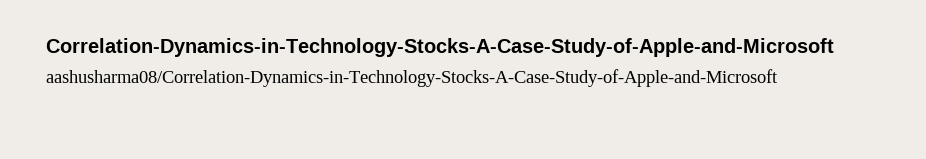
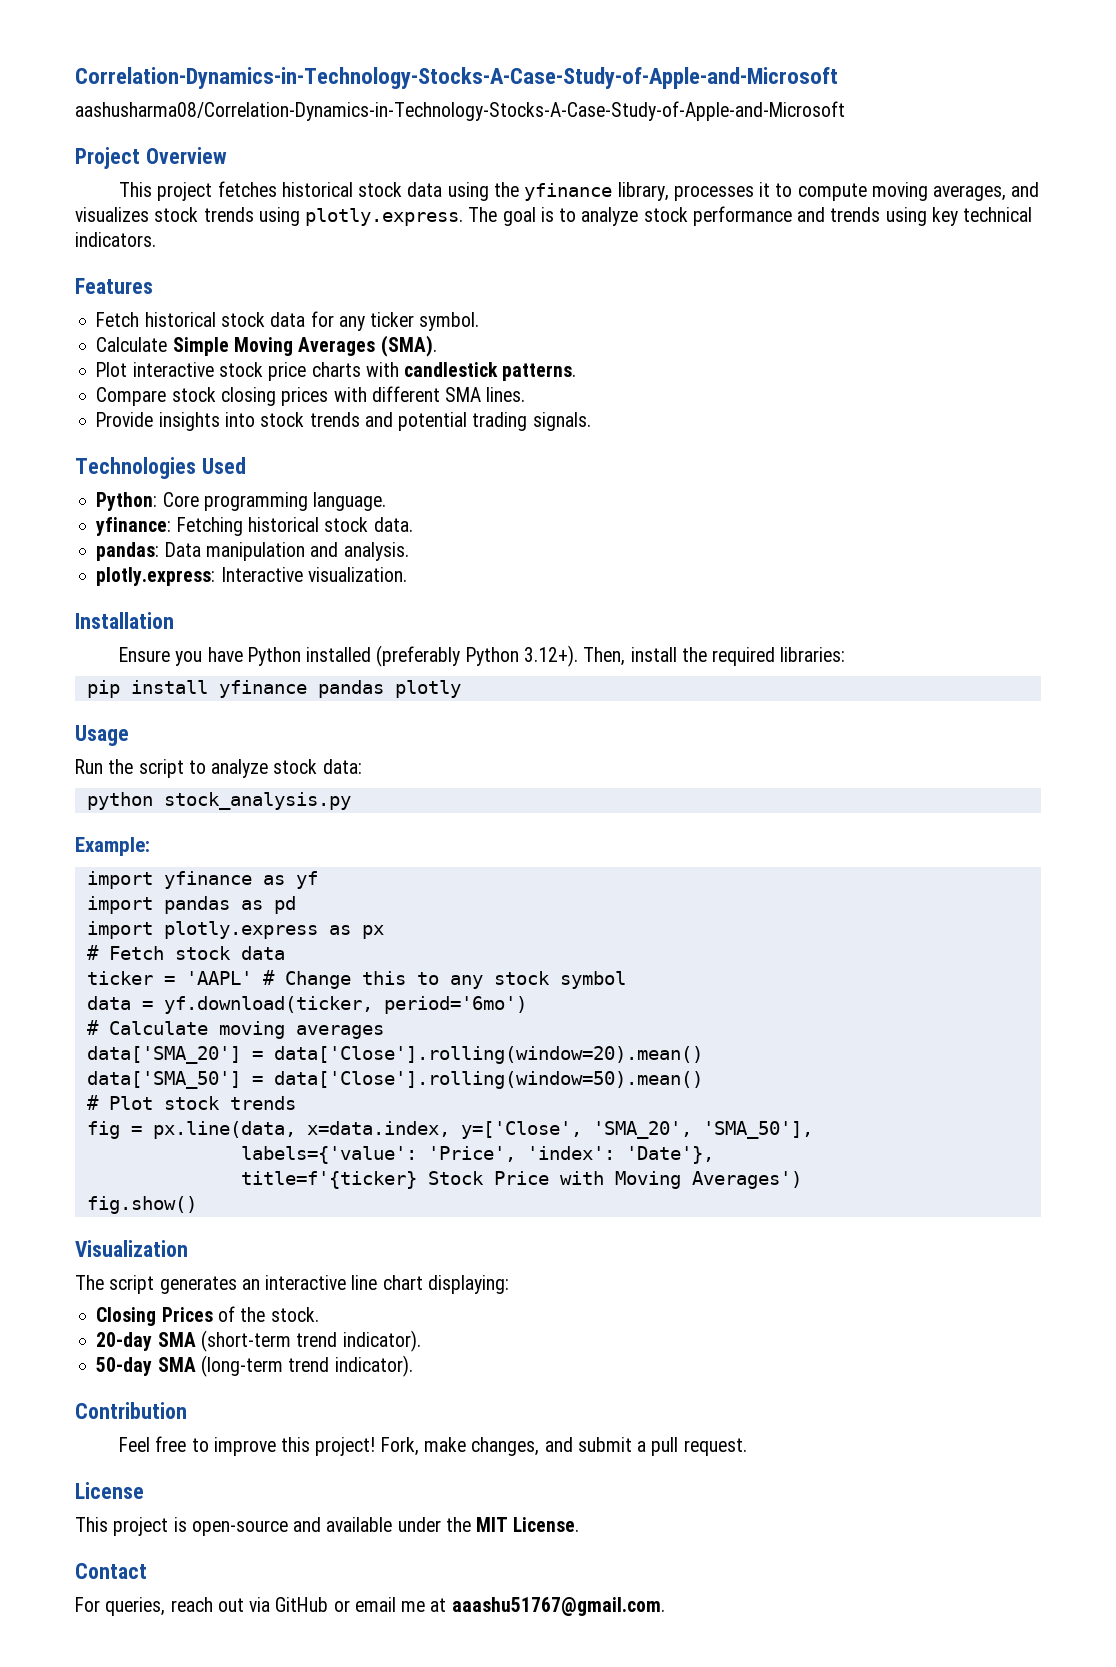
(778, 78) none -> [75,147,227,169] [119,181,1040,201] [75,206,1033,226] [75,232,156,247] [75,278,153,294] [96,311,480,331] [96,335,437,357] [96,362,577,381] [96,386,526,406] [96,412,591,431] [75,457,246,479] [96,492,387,511] [95,517,413,536] [96,542,409,561] [96,567,407,586] [75,612,174,629] [119,645,846,667] [86,680,461,698] [75,725,129,746] [75,759,362,778] [86,792,351,810] [75,837,150,856] [86,871,318,889] [86,896,296,914] [86,921,384,939] [86,945,285,960] [86,970,626,989] [86,996,527,1014] [86,1020,384,1039] [86,1046,703,1064] [86,1071,703,1089] [86,1095,296,1110] [86,1121,813,1139] [240,1146,714,1164] [240,1171,802,1189] [86,1196,197,1214] [75,1240,188,1257] [75,1275,509,1294] [96,1306,319,1326] [96,1330,421,1352] [96,1355,413,1377] [75,1402,187,1419] [119,1436,747,1456] [75,1482,144,1499] [75,1517,580,1536] [75,1563,147,1579] [75,1597,665,1616] // Project Overview // This project fetches historical stock data using the yfinance library, processes it to compute moving averages, and visualizes stock trends using plotly.express. The goal is to analyze stock performance and trends using key technical indicators. // Features // Fetch historical stock data for any ticker symbol. // Calculate Simple Moving Averages (SMA). // Plot interactive stock price charts with candlestick patterns. // Compare stock closing prices with different SMA lines. // Provide insights into stock trends and potential trading signals. // Technologies Used // Python: Core programming language. // yfinance: Fetching historical stock data. // pandas: Data manipulation and analysis. // plotly.express: Interactive visualization. // Installation // Ensure you have Python installed (preferably Python 3.12+). Then, install the required libraries: // pip install yfinance pandas plotly // Usage // Run the script to analyze stock data: // python stock_analysis.py // Example: // import yfinance as yf // import pandas as pd // import plotly.express as px // # Fetch stock data // ticker = 'AAPL' # Change this to any stock symbol // data = yf.download(ticker, period='6mo') // # Calculate moving averages // data['SMA_20'] = data['Close'].rolling(window=20).mean() // data['SMA_50'] = data['Close'].rolling(window=50).mean() // # Plot stock trends // fig = px.line(data, x=data.index, y=['Close', 'SMA_20', 'SMA_50'], // labels={'value': 'Price', 'index': 'Date'}, // title=f'{ticker} Stock Price with Moving Averages') // fig.show() // Visualization // The script generates an interactive line chart displaying: // Closing Prices of the stock. // 20-day SMA (short-term trend indicator). // 50-day SMA (long-term trend indicator). // Contribution // Feel free to improve this project! Fork, make changes, and submit a pull request. // License // This project is open-source and available under the MIT License. // Contact // For queries, reach out via GitHub or email me at aaashu51767@gmail.com.

